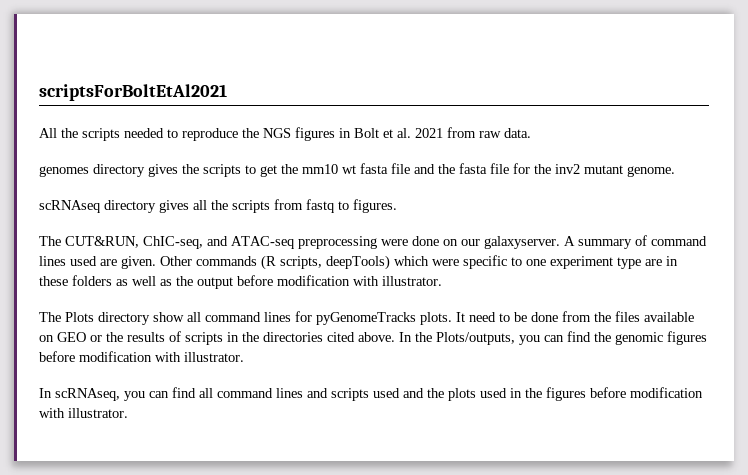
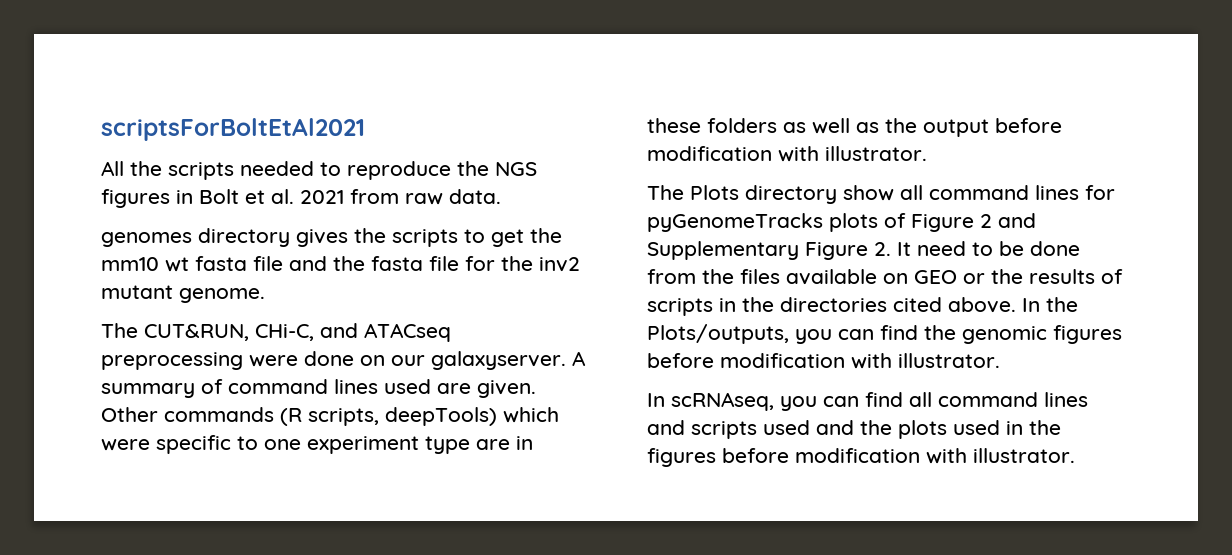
[39,199,397,213] // scRNAseq directory gives all the scripts from fastq to figures. -> (265, 295) none
[143,236,294,249] ChIC-seq, and ATAC-seq -> [255,323,451,342] CHi-C, and ATACseq
[420,312,452,325] plots. -> [829,213,1036,232] [647,241,891,260] plots of Figure 2 and Supplementary Figure 2.

